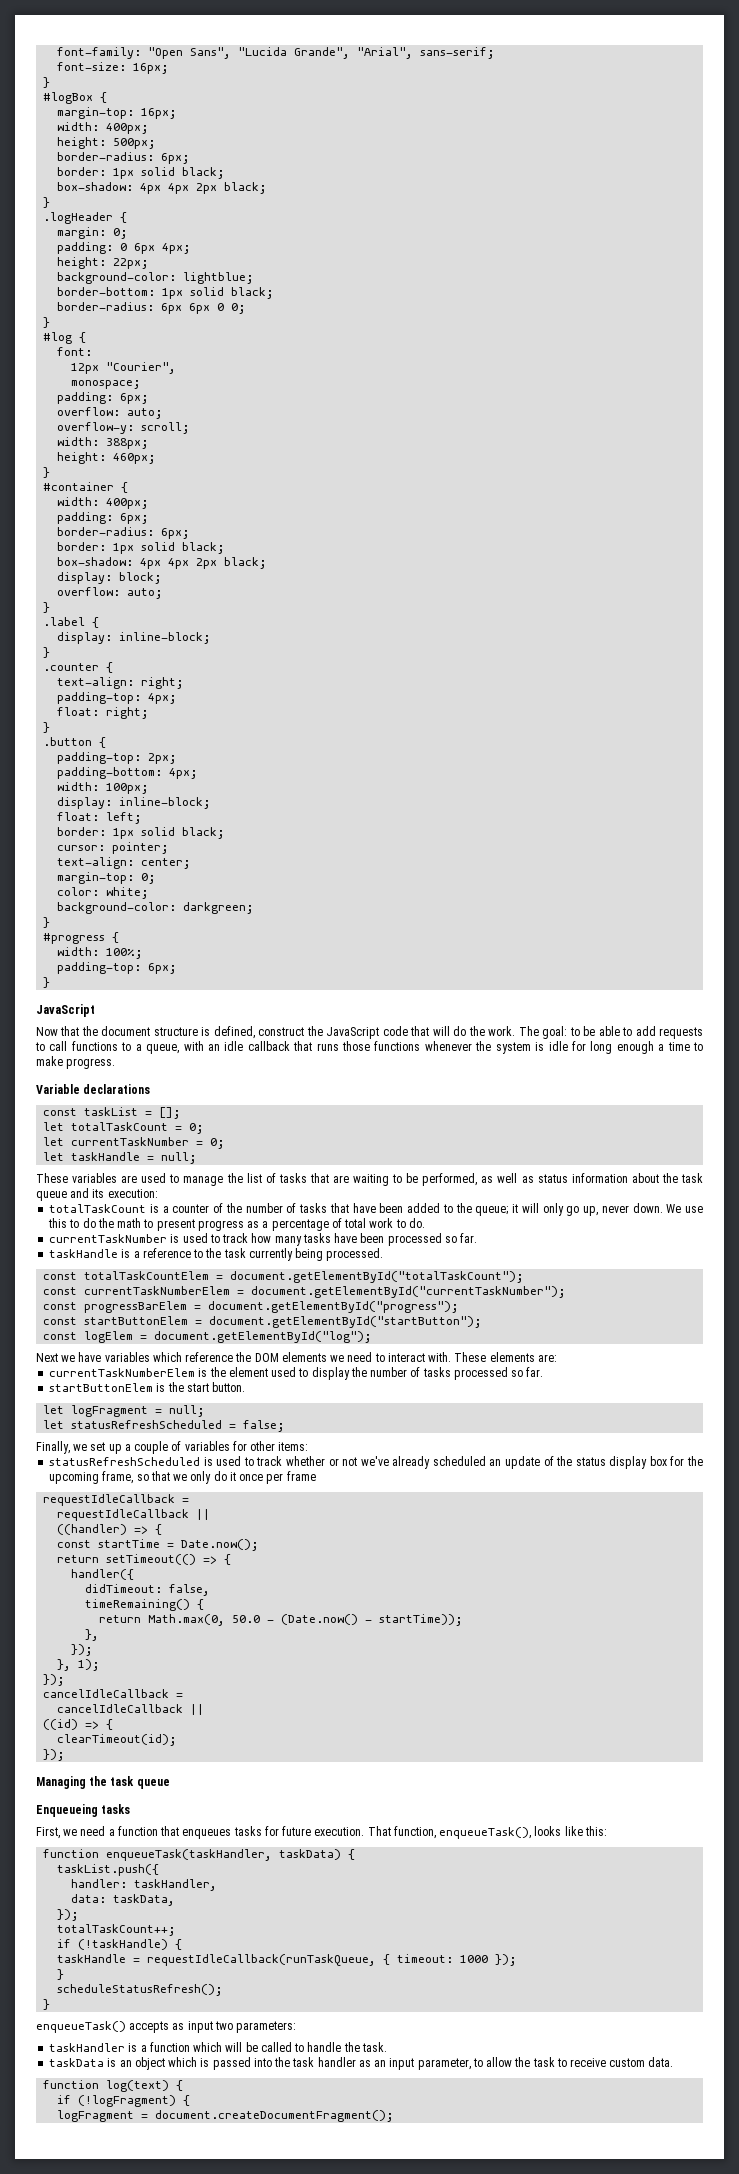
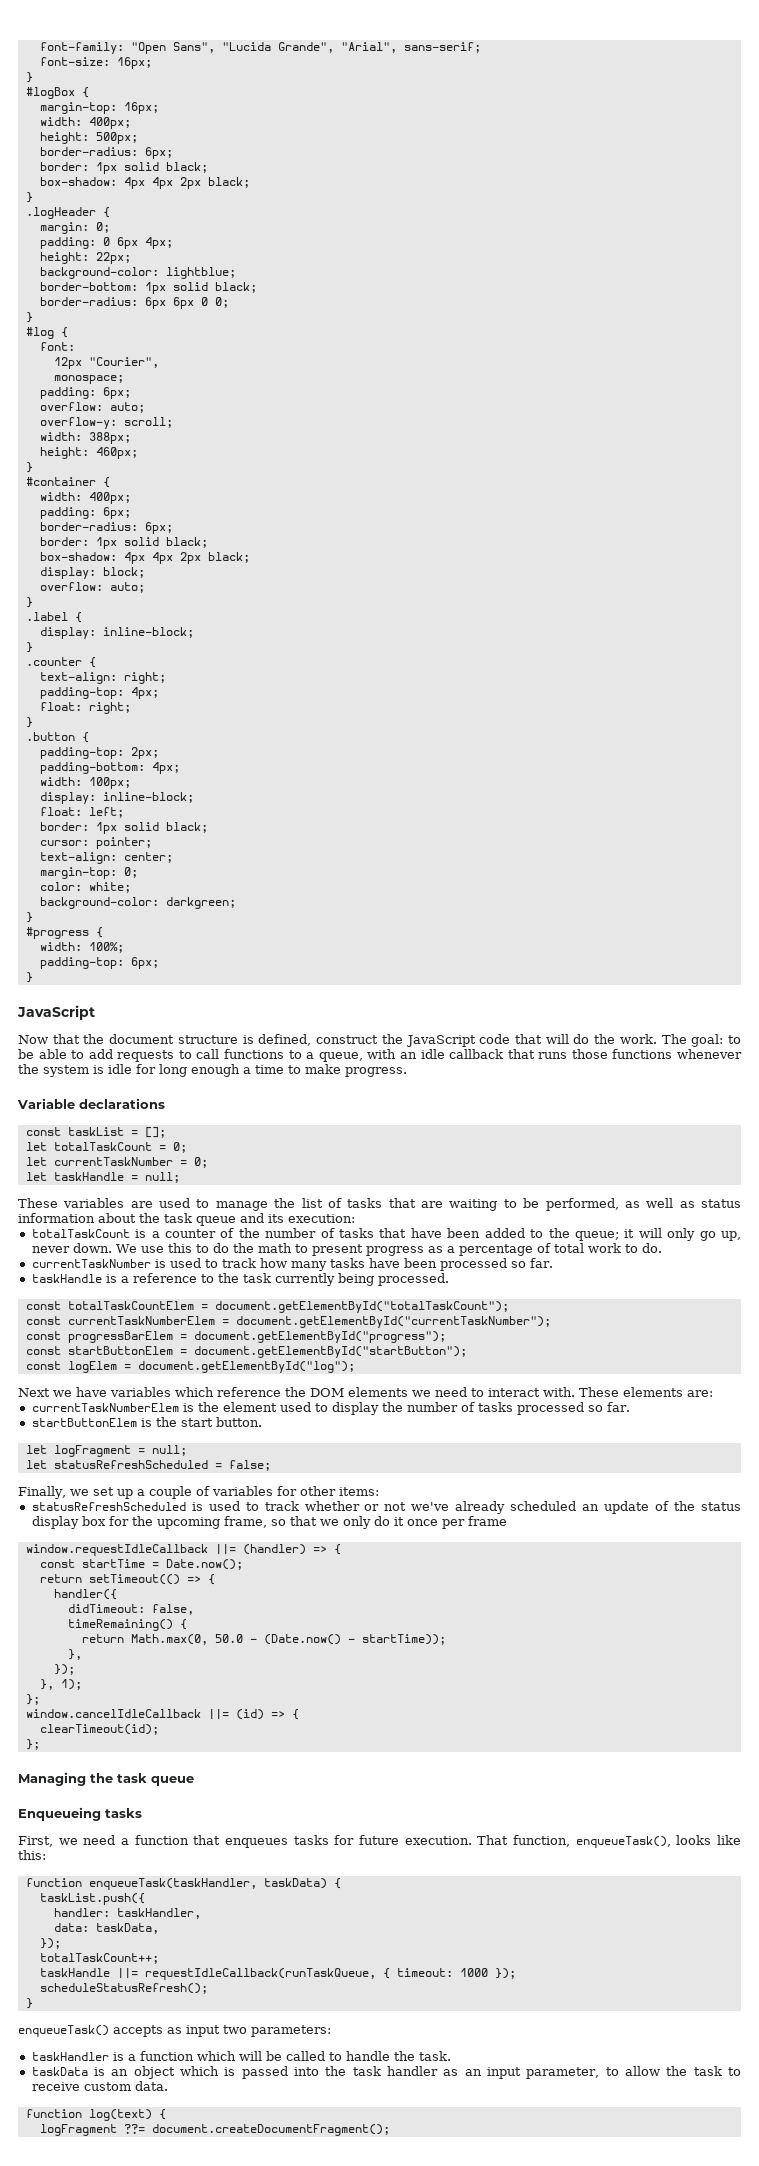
[43,1494,190,1506] [57,1509,211,1521] [57,1524,128,1535] requestIdleCallback = // requestIdleCallback || // ((handler) -> [25,1544,306,1556] window.requestIdleCallback ||= (handler)
[43,1674,66,1686] [43,1689,184,1698] [57,1704,205,1715] [43,1719,79,1730] }); // cancelIdleCallback = // cancelIdleCallback || // ((id) -> [25,1694,40,1705] [25,1709,264,1720] }; // window.cancelIdleCallback ||= (id)
[43,1749,66,1761] }); -> [25,1739,40,1750] };
[57,1939,183,1950] [57,1954,141,1963] // if (!taskHandle) { // taskHandle = -> [39,1968,138,1979] // taskHandle ||=
[57,1969,65,1980] // } -> (516, 1973) none
[57,2095,191,2107] [57,2110,149,2122] // if (!logFragment) { // logFragment = -> [39,2124,145,2136] // logFragment ??=

